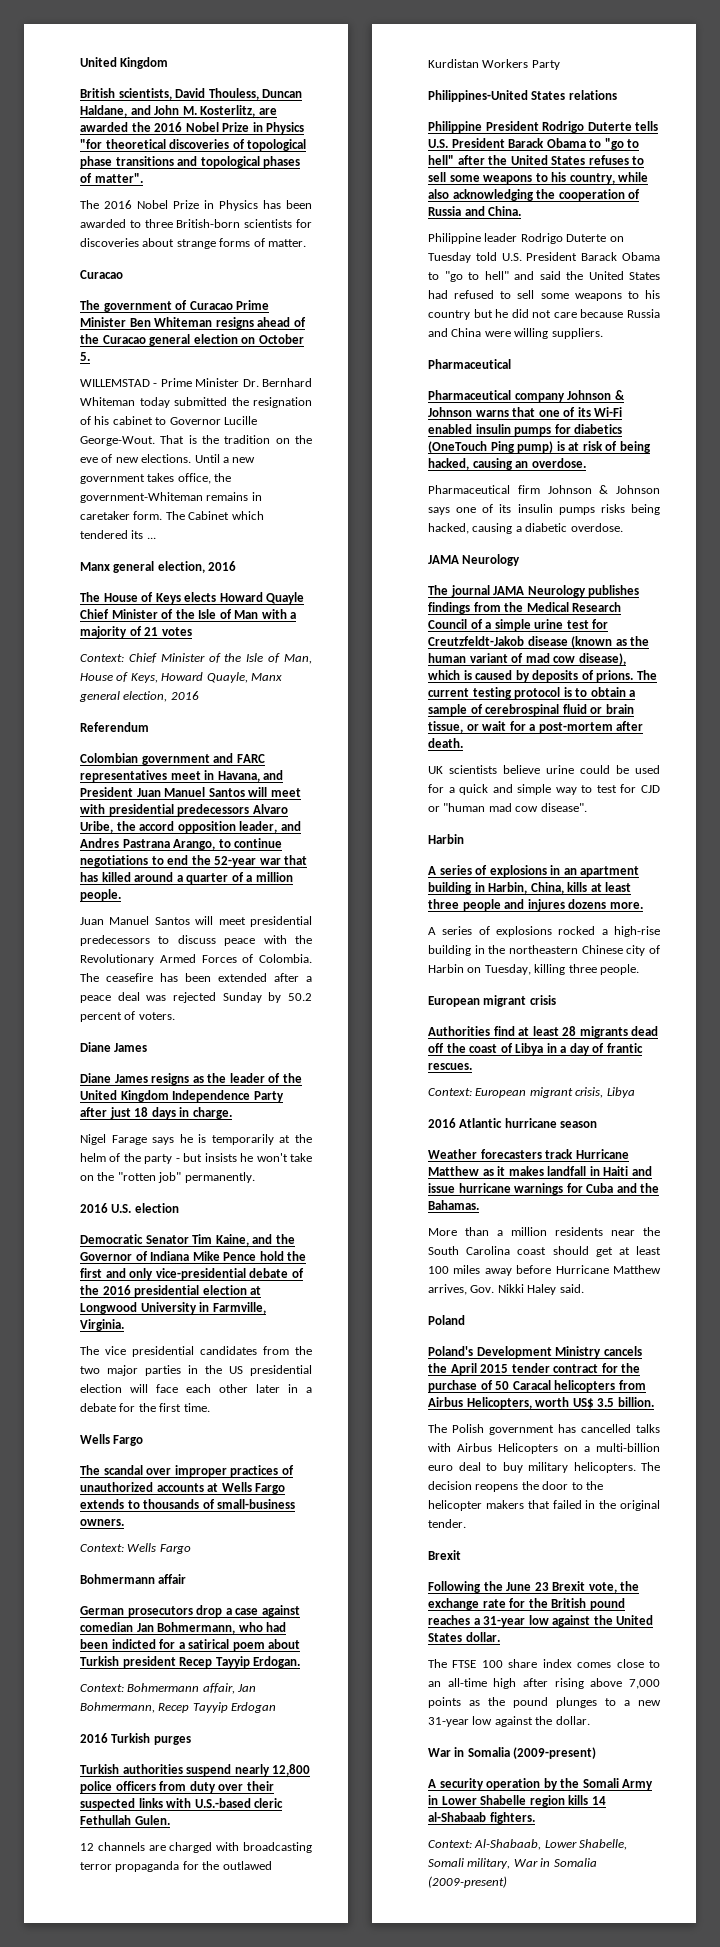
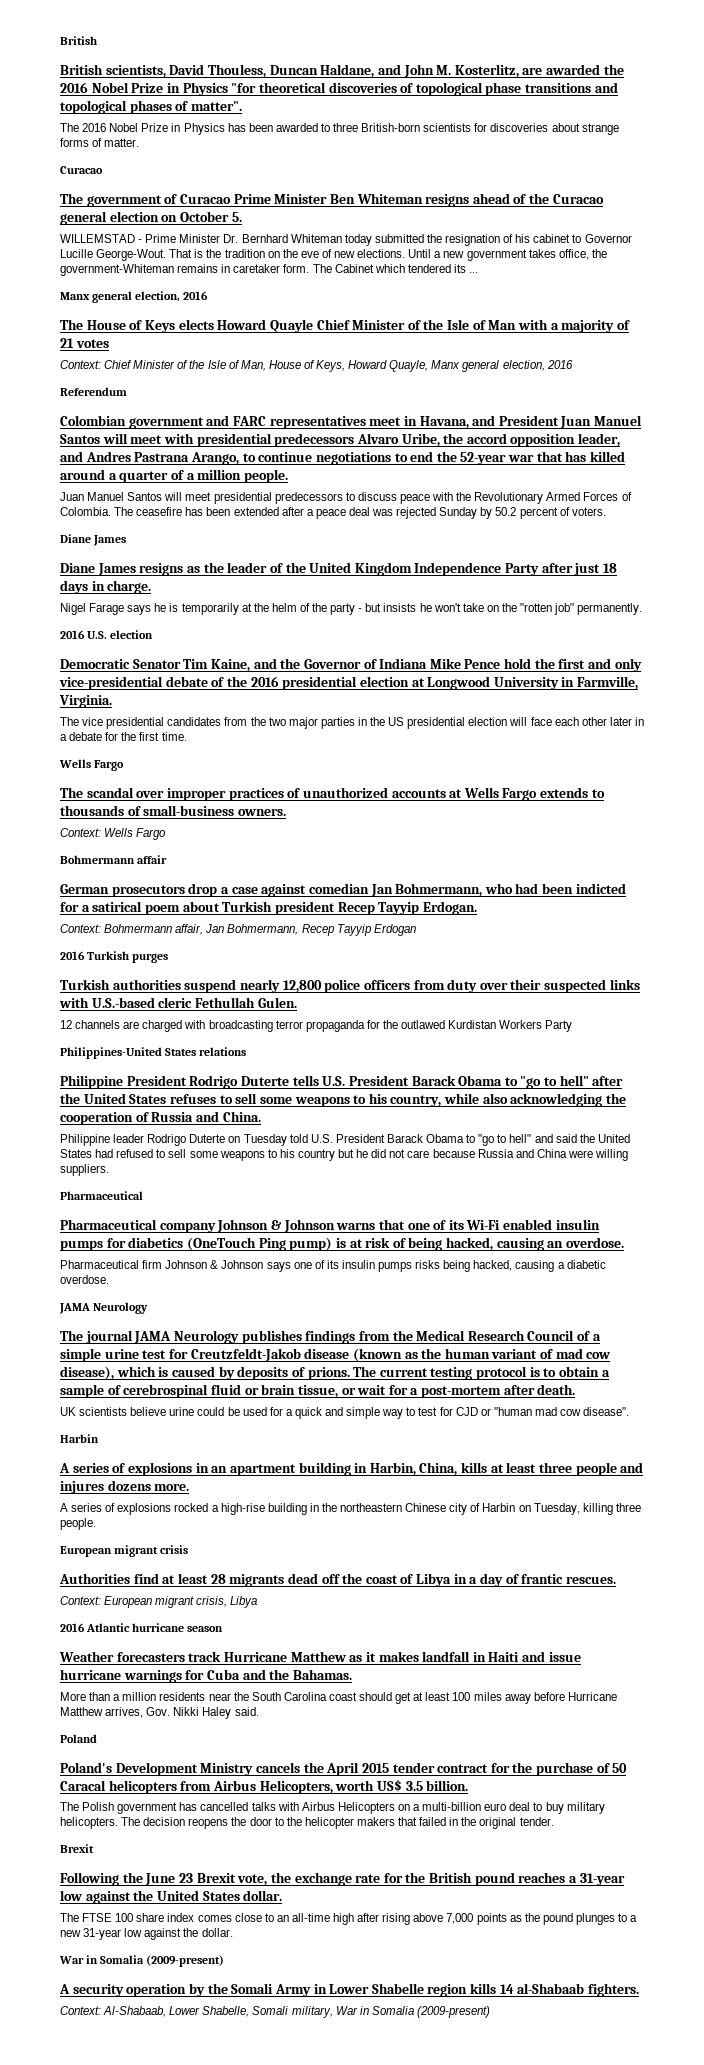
[80,57,169,69] United Kingdom -> [60,36,97,45] British

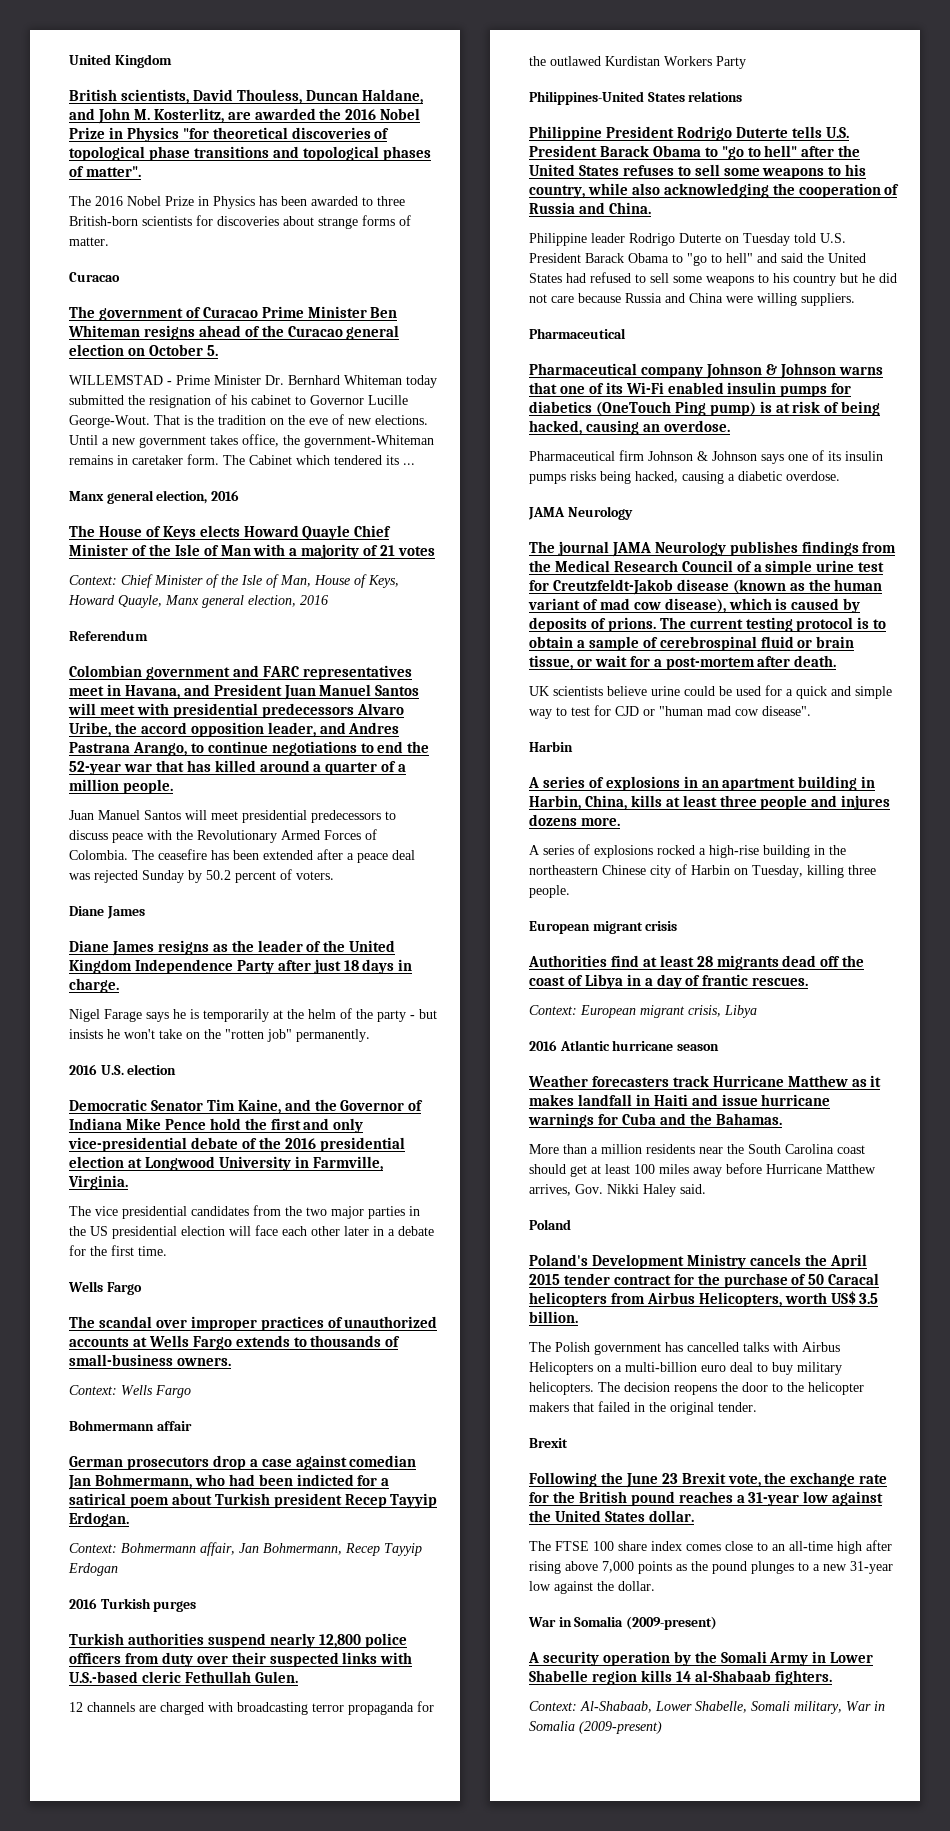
[60,36,97,45] British -> [69,54,172,68] United Kingdom

